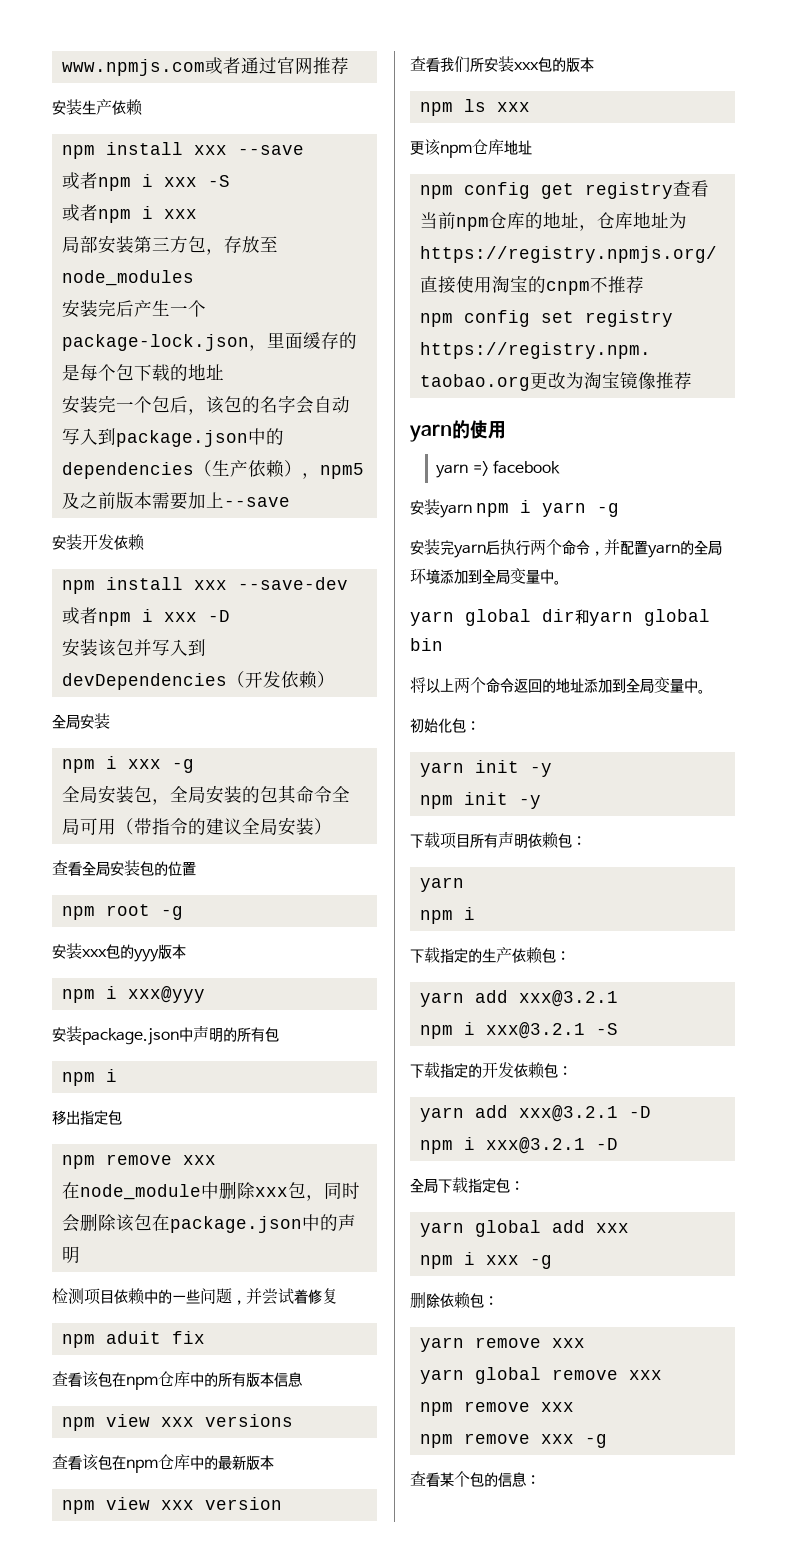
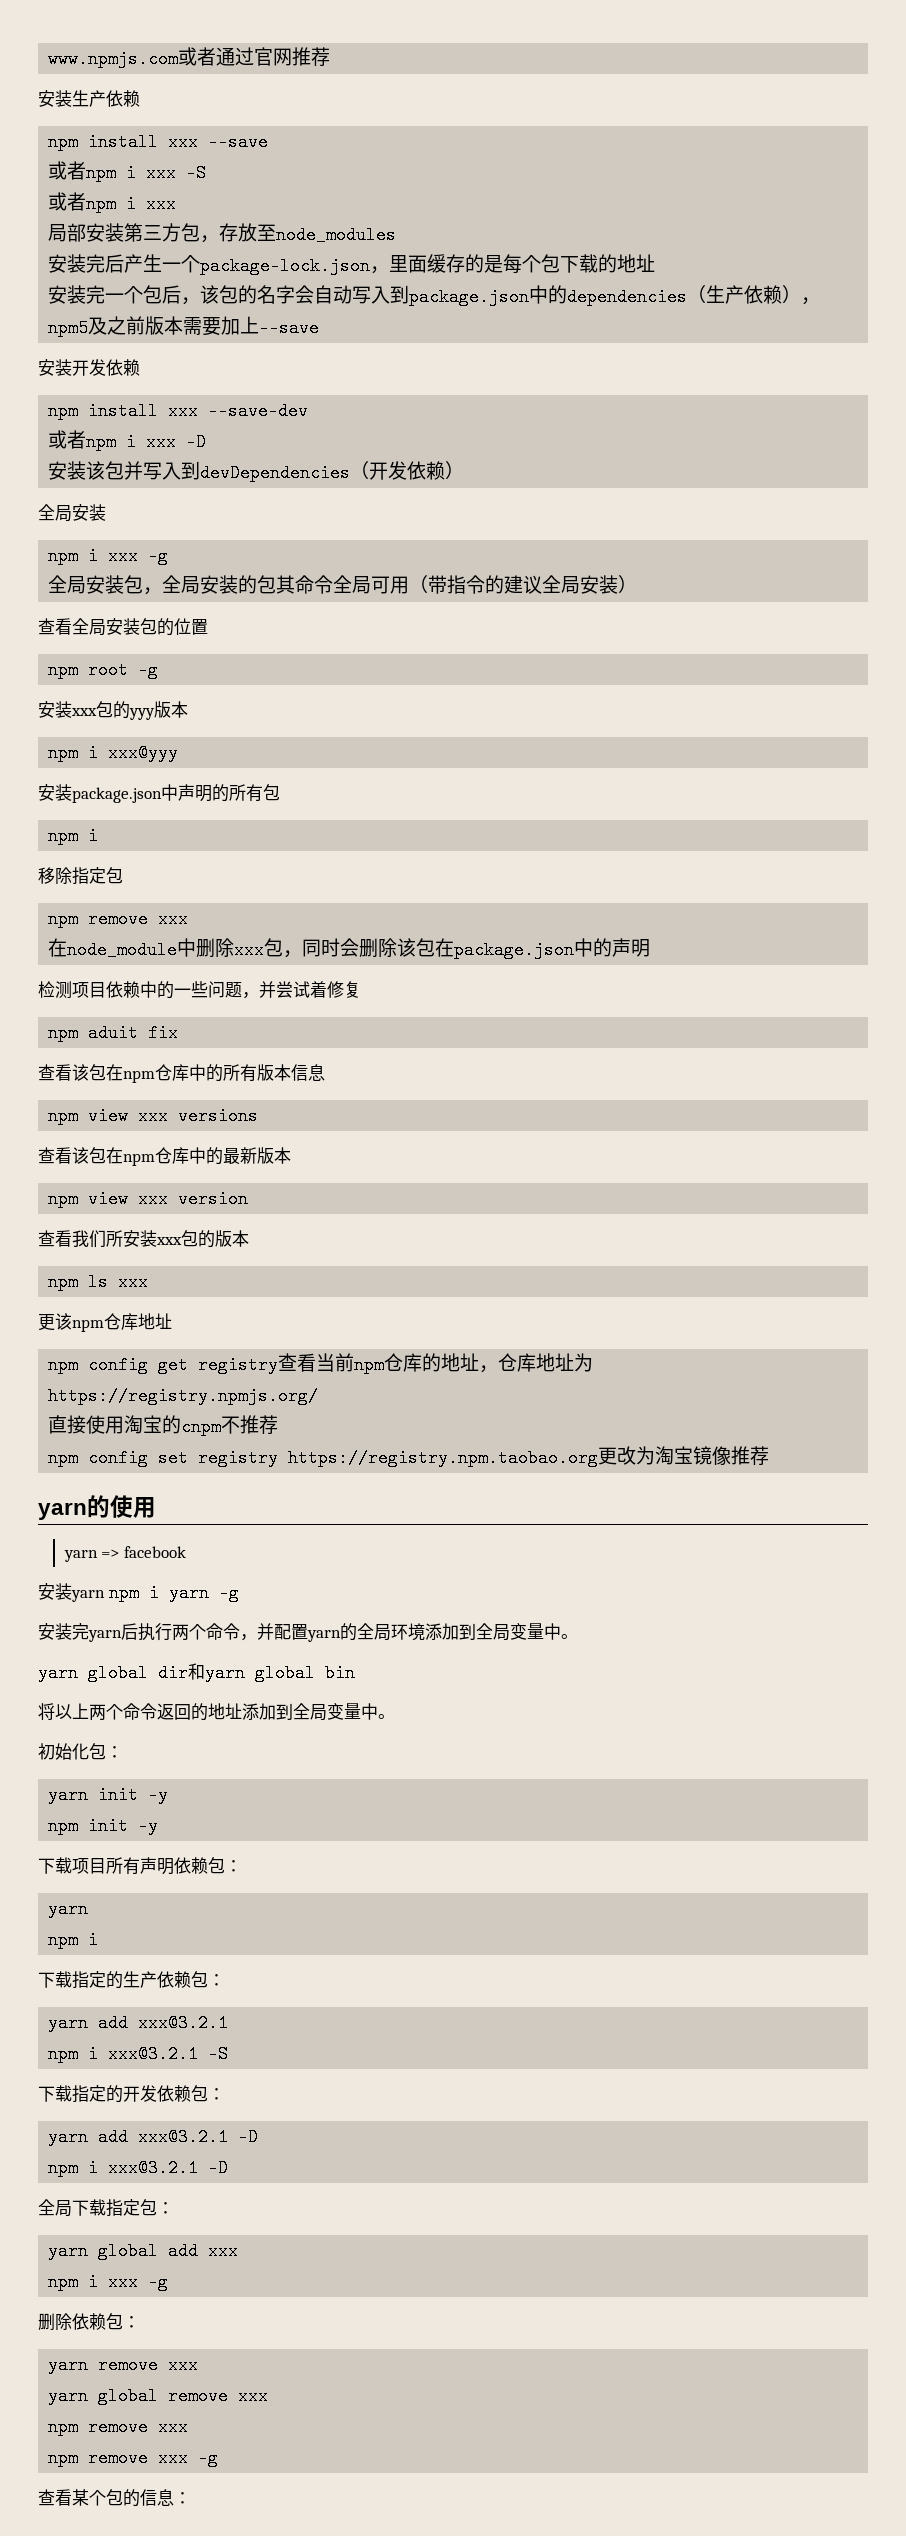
[66,1110,80,1125] 出 -> [55,867,72,884] 除

